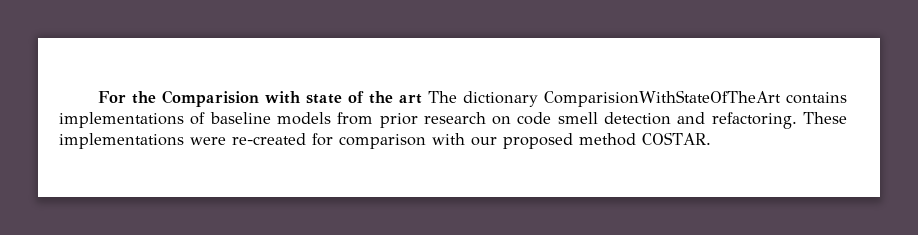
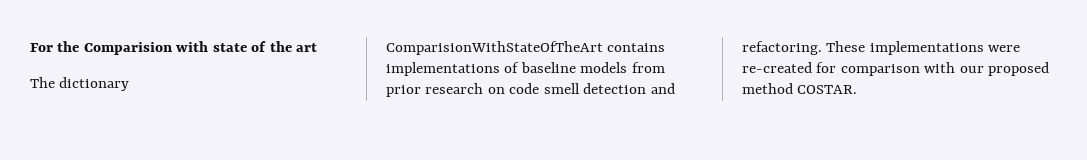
(422, 99) none -> (318, 47) //

